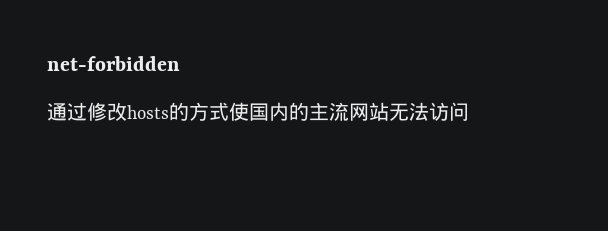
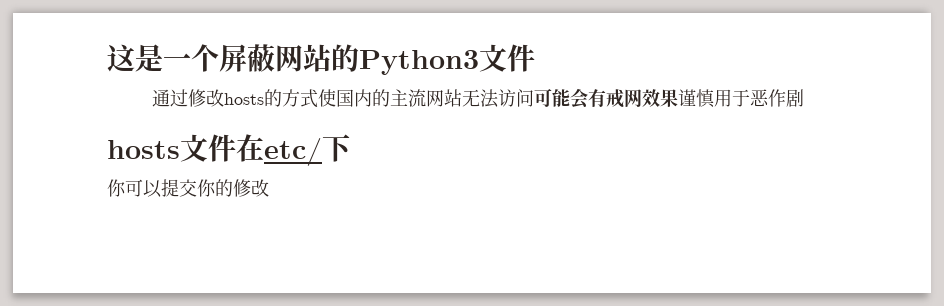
[47,56,180,71] net-forbidden -> [107,44,535,75] 这是一个屏蔽网站的Python3文件
(469, 111) none -> [533,88,804,109] [107,134,351,166] [107,179,269,198] 可能会有戒网效果谨慎用于恶作剧 // hosts文件在etc/下 // 你可以提交你的修改

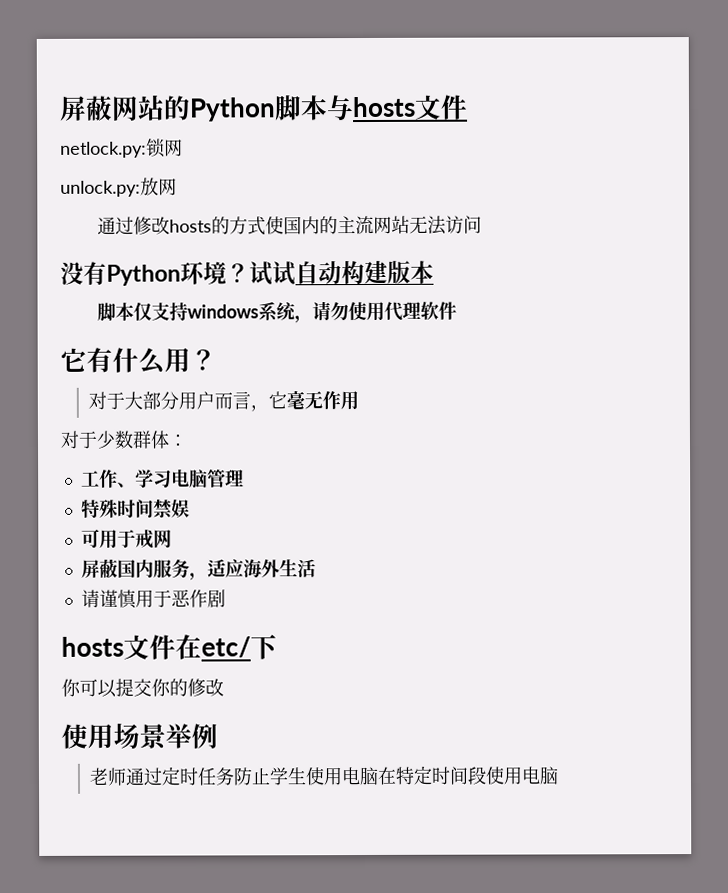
[107,44,219,72] 这是一个 -> (59, 108) none
[359,44,535,75] Python3文件 -> [189,94,468,122] [60,138,183,158] [60,177,177,197] Python脚本与hosts文件 // netlock.py:锁网 // unlock.py:放网
[533,88,678,109] 可能会有戒网效果 -> [60,260,434,286] [97,301,458,324] [60,347,217,375] [88,390,360,412] [60,430,187,449] [80,469,244,488] [80,498,190,519] [80,528,172,549] [80,558,316,581] [80,589,100,608] // 没有Python环境？试试自动构建版本 // 脚本仅支持windows系统，请勿使用代理软件 // 它有什么用？ // 对于大部分用户而言，它毫无作用 // 对于少数群体： // 工作、学习电脑管理 // 特殊时间禁娱 // 可用于戒网 // 屏蔽国内服务，适应海外生活 // 请
(269, 188) none -> [61,723,218,750] [89,765,560,786] // 使用场景举例 // 老师通过定时任务防止学生使用电脑在特定时间段使用电脑

